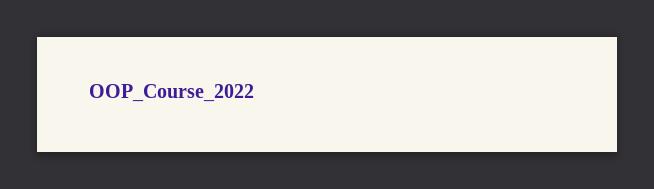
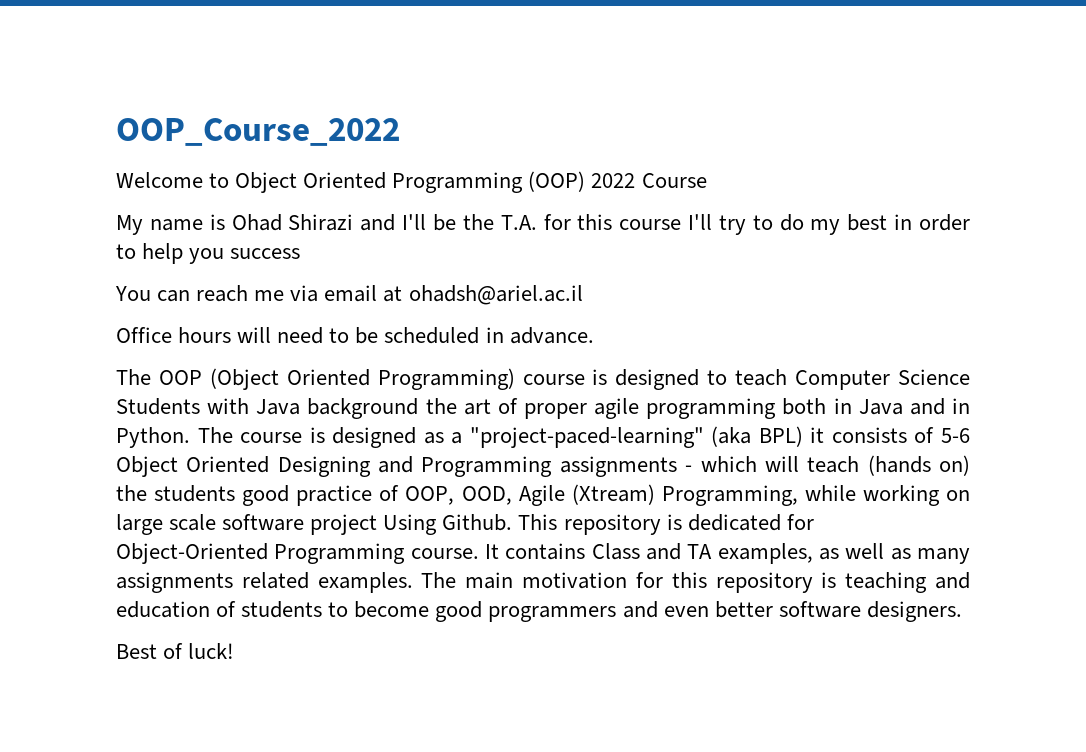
(254, 93) none -> [116,171,707,193] [116,214,971,235] [116,243,301,264] [115,285,583,305] [116,327,594,344] [116,368,970,390] [116,398,970,419] [116,426,971,448] [116,455,971,477] [116,484,970,506] [116,514,814,535] [116,543,971,564] [116,572,971,593] [116,601,962,622] [116,643,235,659] // Welcome to Object Oriented Programming (OOP) 2022 Course // My name is Ohad Shirazi and I'll be the T.A. for this course I'll try to do my best in order to help you success // You can reach me via email at ohadsh@ariel.ac.il // Office hours will need to be scheduled in advance. // The OOP (Object Oriented Programming) course is designed to teach Computer Science Students with Java background the art of proper agile programming both in Java and in Python. The course is designed as a "project-paced-learning" (aka BPL) it consists of 5-6 Object Oriented Designing and Programming assignments - which will teach (hands on) the students good practice of OOP, OOD, Agile (Xtream) Programming, while working on large scale software project Using Github. This repository is dedicated for Object-Oriented Programming course. It contains Class and TA examples, as well as many assignments related examples. The main motivation for this repository is teaching and education of students to become good programmers and even better software designers. // Best of luck!

